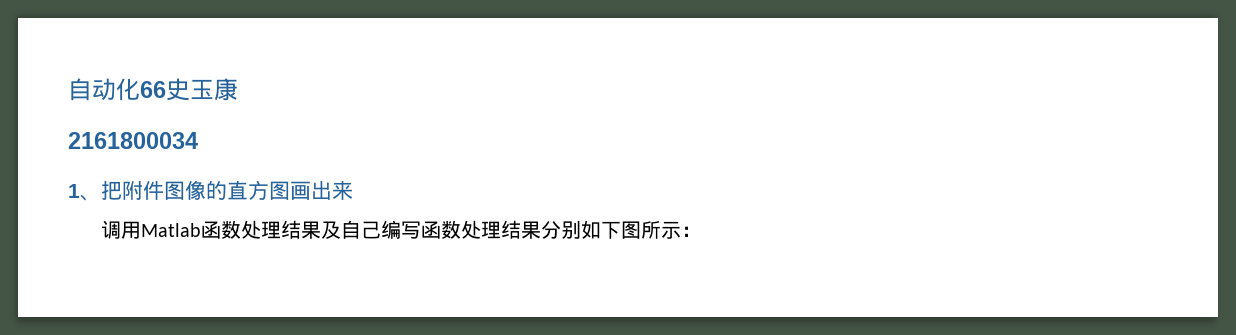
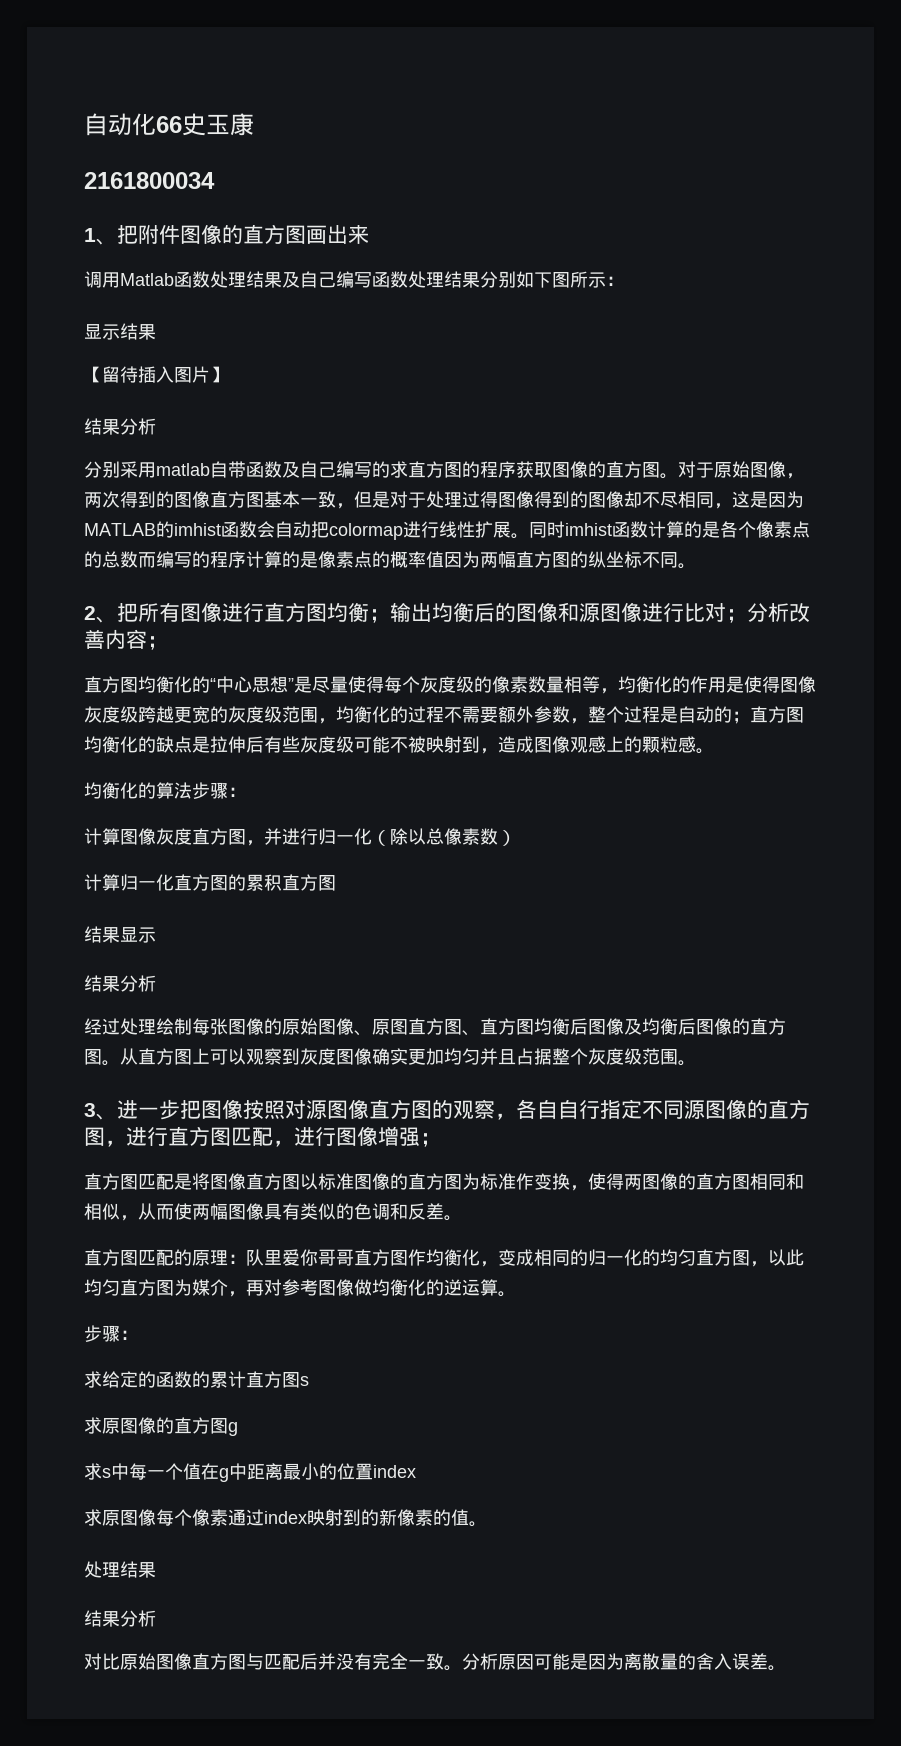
(701, 231) none -> [84,323,156,340] [84,366,228,383] [84,418,156,435] [84,461,804,479] [84,491,804,509] [84,521,810,540] [84,551,696,569] [84,602,810,623] [84,629,168,650] [84,676,816,694] [84,706,804,724] [84,736,714,754] [84,782,246,799] [84,828,516,846] [84,874,336,891] [84,926,156,943] [84,975,156,992] [84,1018,786,1036] [84,1048,696,1066] [84,1099,810,1120] [84,1126,441,1147] [84,1173,804,1191] [84,1203,462,1221] [84,1249,804,1267] [84,1279,516,1297] [84,1325,138,1342] [84,1371,309,1388] [84,1417,238,1436] [84,1463,416,1482] [84,1509,487,1527] [84,1561,156,1578] [84,1610,156,1627] [84,1653,786,1671] // 显示结果 // 【留待插入图片】 // 结果分析 // 分别采用matlab自带函数及自己编写的求直方图的程序获取图像的直方图。对于原始图像，两次得到的图像直方图基本一致，但是对于处理过得图像得到的图像却不尽相同，这是因为MATLAB的imhist函数会自动把colormap进行线性扩展。同时imhist函数计算的是各个像素点的总数而编写的程序计算的是像素点的概率值因为两幅直方图的纵坐标不同。 // 2、把所有图像进行直方图均衡；输出均衡后的图像和源图像进行比对；分析改善内容； // 直方图均衡化的“中心思想”是尽量使得每个灰度级的像素数量相等，均衡化的作用是使得图像灰度级跨越更宽的灰度级范围，均衡化的过程不需要额外参数，整个过程是自动的；直方图均衡化的缺点是拉伸后有些灰度级可能不被映射到，造成图像观感上的颗粒感。 // 均衡化的算法步骤： // 计算图像灰度直方图，并进行归一化（除以总像素数） // 计算归一化直方图的累积直方图 // 结果显示 // 结果分析 // 经过处理绘制每张图像的原始图像、原图直方图、直方图均衡后图像及均衡后图像的直方图。从直方图上可以观察到灰度图像确实更加均匀并且占据整个灰度级范围。 // 3、进一步把图像按照对源图像直方图的观察，各自自行指定不同源图像的直方图，进行直方图匹配，进行图像增强； // 直方图匹配是将图像直方图以标准图像的直方图为标准作变换，使得两图像的直方图相同和相似，从而使两幅图像具有类似的色调和反差。 // 直方图匹配的原理：队里爱你哥哥直方图作均衡化，变成相同的归一化的均匀直方图，以此均匀直方图为媒介，再对参考图像做均衡化的逆运算。 // 步骤： // 求给定的函数的累计直方图s // 求原图像的直方图g // 求s中每一个值在g中距离最小的位置index // 求原图像每个像素通过index映射到的新像素的值。 // 处理结果 // 结果分析 // 对比原始图像直方图与匹配后并没有完全一致。分析原因可能是因为离散量的舍入误差。

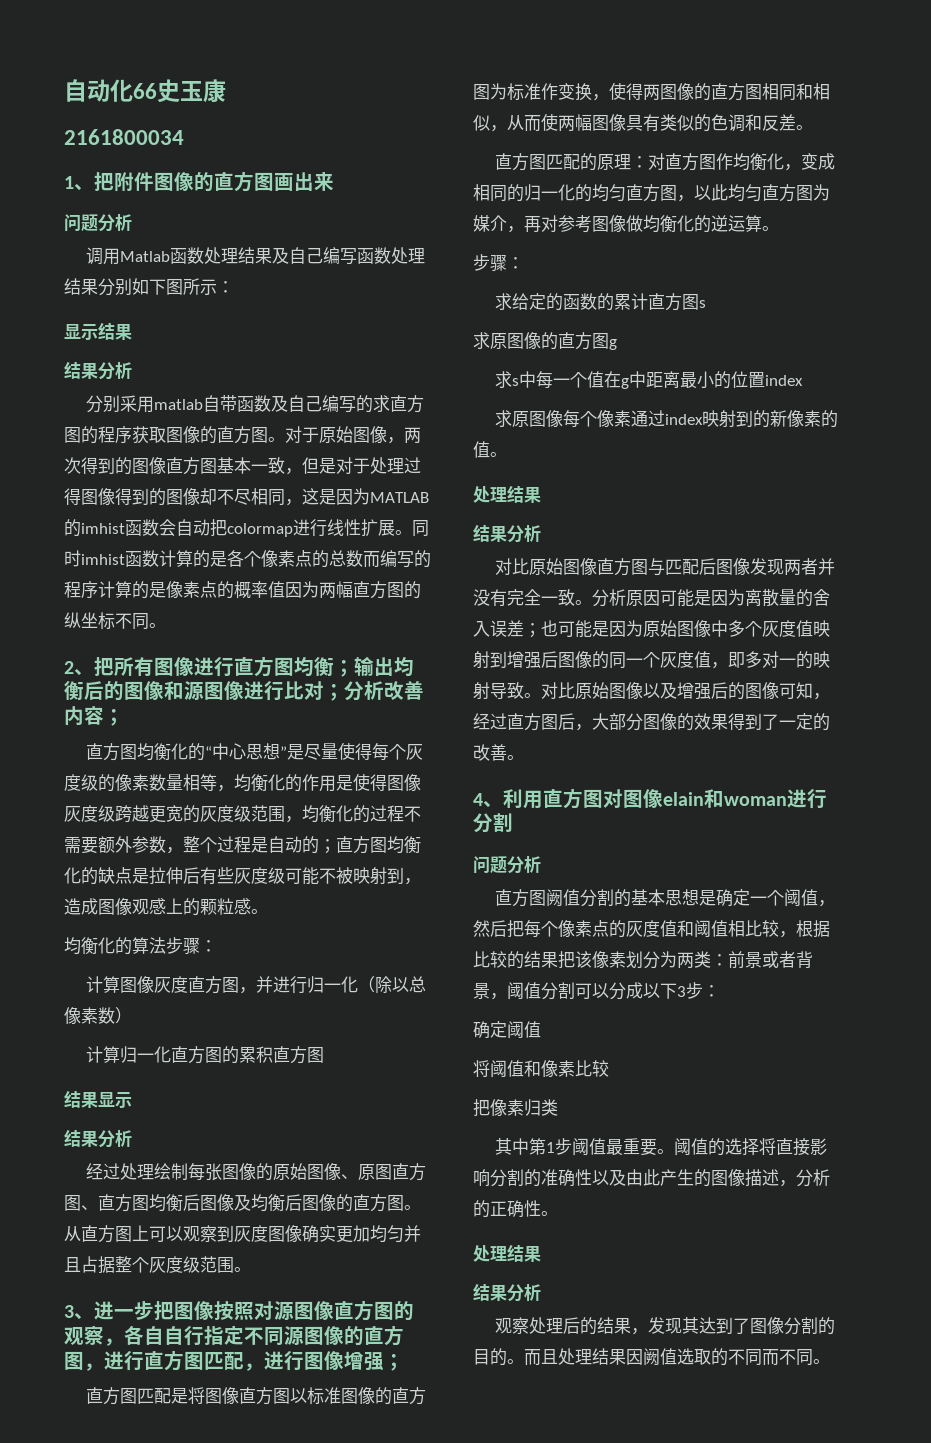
(369, 234) none -> [64,213,132,232] // 问题分析
[84,366,228,383] // 【留待插入图片】 -> (132, 332) none
[246,1249,354,1266] 队里爱你哥哥 -> [648,153,666,170] 对
(318, 1661) none -> [716,558,819,575] 图像发现两者
(768, 1661) none -> [524,620,830,638] [473,651,830,669] [473,682,830,700] [473,713,830,731] [473,744,524,761] [473,788,827,809] [473,813,513,833] [473,855,541,874] [495,889,836,907] [473,920,830,938] [473,951,813,969] [473,982,720,1000] [473,1021,541,1039] [473,1060,609,1078] [473,1099,558,1117] [495,1138,828,1156] [473,1169,830,1187] [473,1200,558,1218] [473,1244,541,1262] [473,1283,541,1302] [495,1317,836,1335] [473,1348,813,1366] ；也可能是因为原始图像中多个灰度值映射到增强后图像的同一个灰度值，即多对一的映射导致。对比原始图像以及增强后的图像可知，经过直方图后，大部分图像的效果得到了一定的改善。 // 4、利用直方图对图像elain和woman进行分割 // 问题分析 // 直方图阙值分割的基本思想是确定一个阈值，然后把每个像素点的灰度值和阈值相比较，根据比较的结果把该像素划分为两类：前景或者背景，阈值分割可以分成以下3步： // 确定阈值 // 将阈值和像素比较 // 把像素归类 // 其中第1步阈值最重要。阈值的选择将直接影响分割的准确性以及由此产生的图像描述，分析的正确性。 // 处理结果 // 结果分析 // 观察处理后的结果，发现其达到了图像分割的目的。而且处理结果因阙值选取的不同而不同

